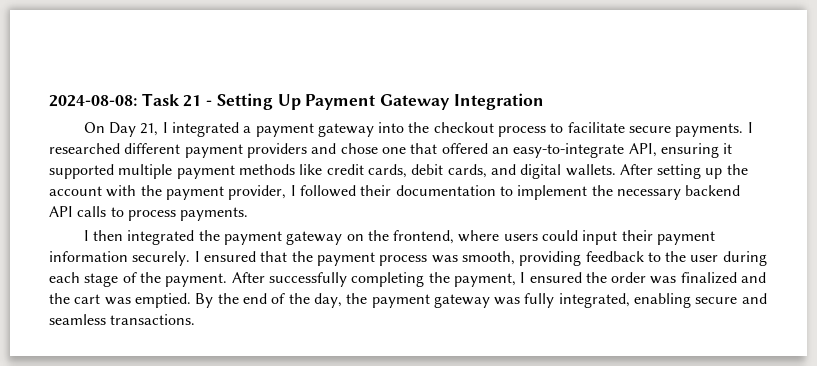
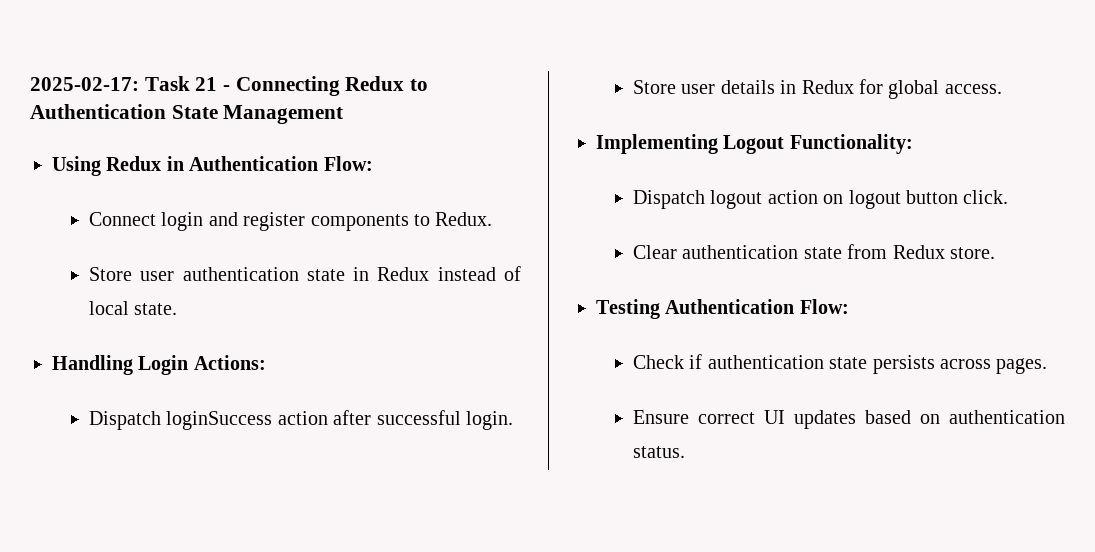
[49,95,137,107] 2024-08-08: -> [30,77,139,91] 2025-02-17:
[216,93,544,110] [83,122,753,137] [49,143,733,158] [49,164,748,179] [49,185,741,200] [49,206,249,221] [83,230,716,245] [49,251,767,266] [49,272,767,287] [49,293,767,308] [49,314,196,325] Setting Up Payment Gateway Integration // On Day 21, I integrated a payment gateway into the checkout process to facilitate secure payments. I researched different payment providers and chose one that offered an easy-to-integrate API, ensuring it supported multiple payment methods like credit cards, debit cards, and digital wallets. After setting up the account with the payment provider, I followed their documentation to implement the necessary backend API calls to process payments. // I then integrated the payment gateway on the frontend, where users could input their payment information securely. I ensured that the payment process was smooth, providing feedback to the user during each stage of the payment. After successfully completing the payment, I ensured the order was finalized and the cart was emptied. By the end of the day, the payment gateway was fully integrated, enabling secure and seamless transactions. -> [235,76,429,96] [30,104,344,124] [52,156,373,176] [88,212,493,231] [88,266,521,281] [88,301,178,315] [52,355,266,375] [88,410,513,430] [632,79,1002,99] [596,134,913,154] [632,190,1009,209] [632,244,995,259] [596,299,849,319] [632,354,1048,374] [632,410,1065,429] [632,446,685,458] Connecting Redux to Authentication State Management // Using Redux in Authentication Flow: // Connect login and register components to Redux. // Store user authentication state in Redux instead of local state. // Handling Login Actions: // Dispatch loginSuccess action after successful login. // Store user details in Redux for global access. // Implementing Logout Functionality: // Dispatch logout action on logout button click. // Clear authentication state from Redux store. // Testing Authentication Flow: // Check if authentication state persists across pages. // Ensure correct UI updates based on authentication status.

